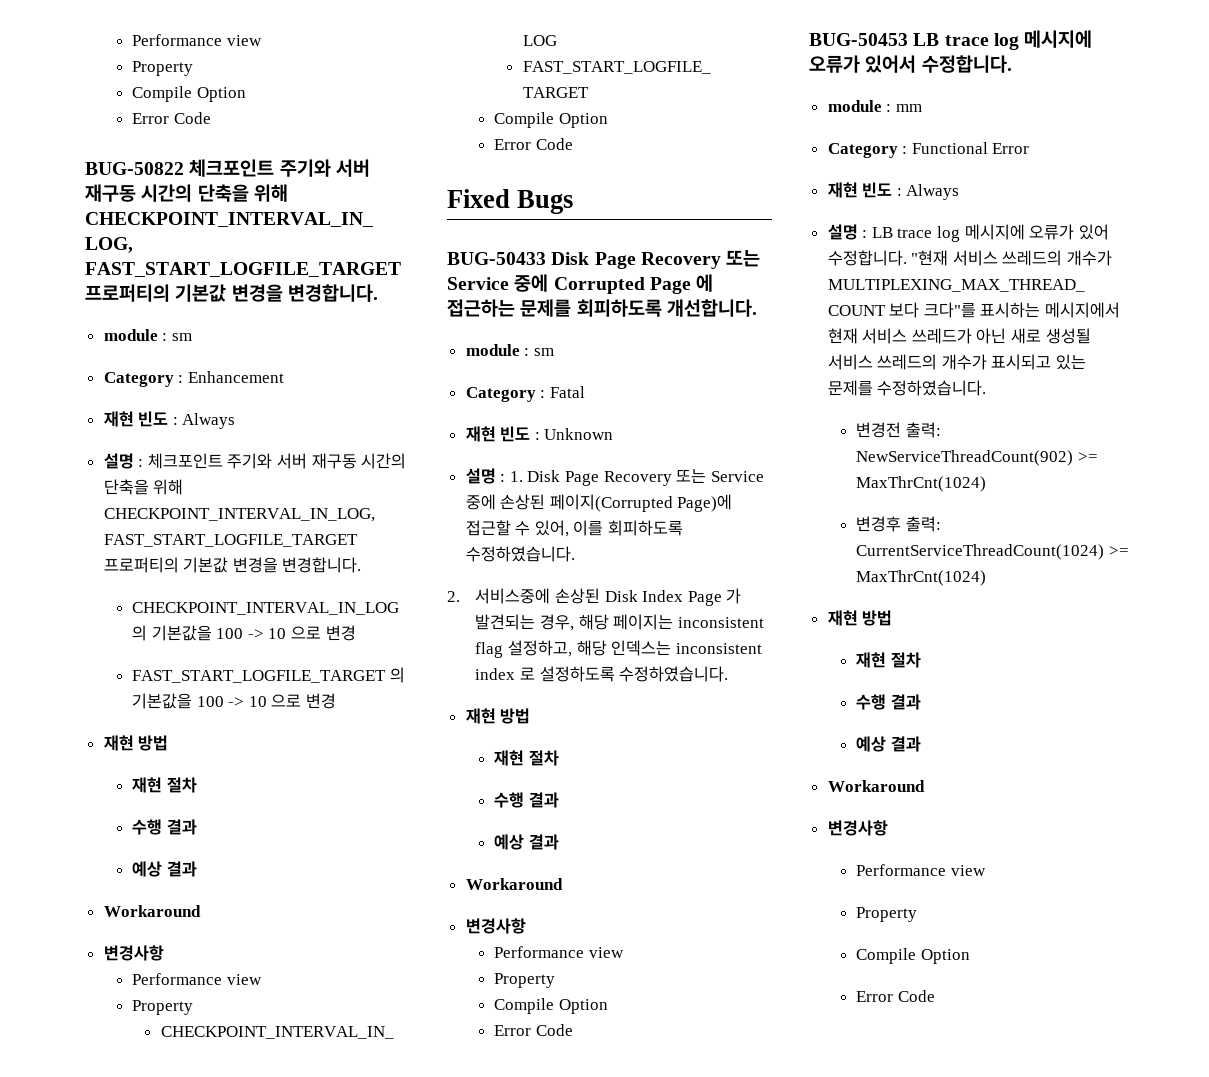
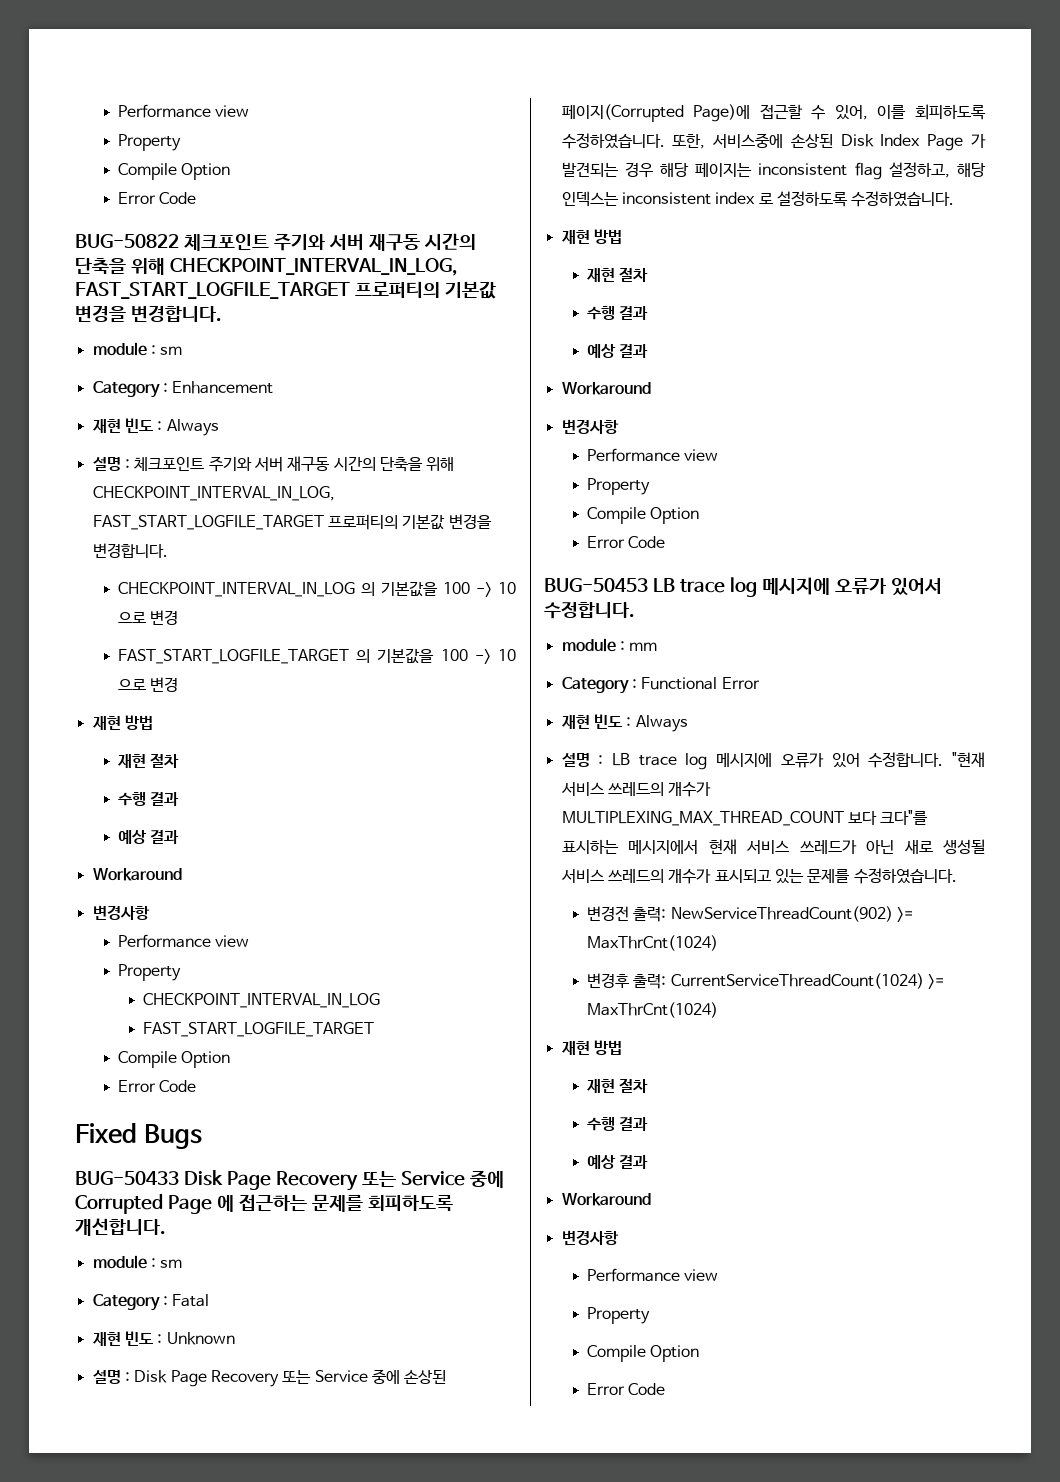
[509,471,523,482] 1. -> (130, 1377) none
[447,591,460,602] // 2. -> [672,133,706,149] 또한,
[540,614,575,631] 경우, -> [624,162,653,178] 경우

